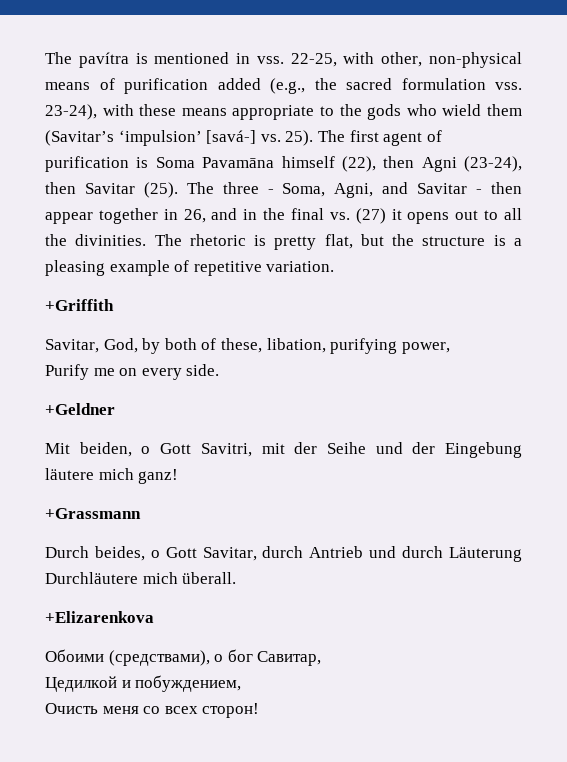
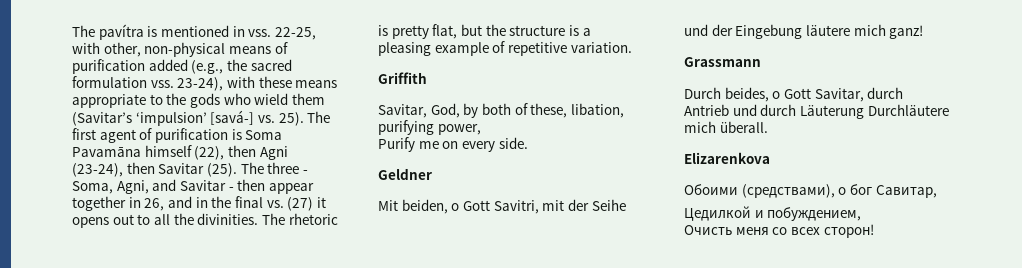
[45,299,114,311] +Griffith -> [378,72,427,84] Griffith
[45,403,115,415] +Geldner -> [378,168,432,180] Geldner
[45,508,141,519] +Grassmann -> [684,57,761,67] Grassmann
[45,611,154,623] +Elizarenkova -> [684,152,770,164] Elizarenkova

